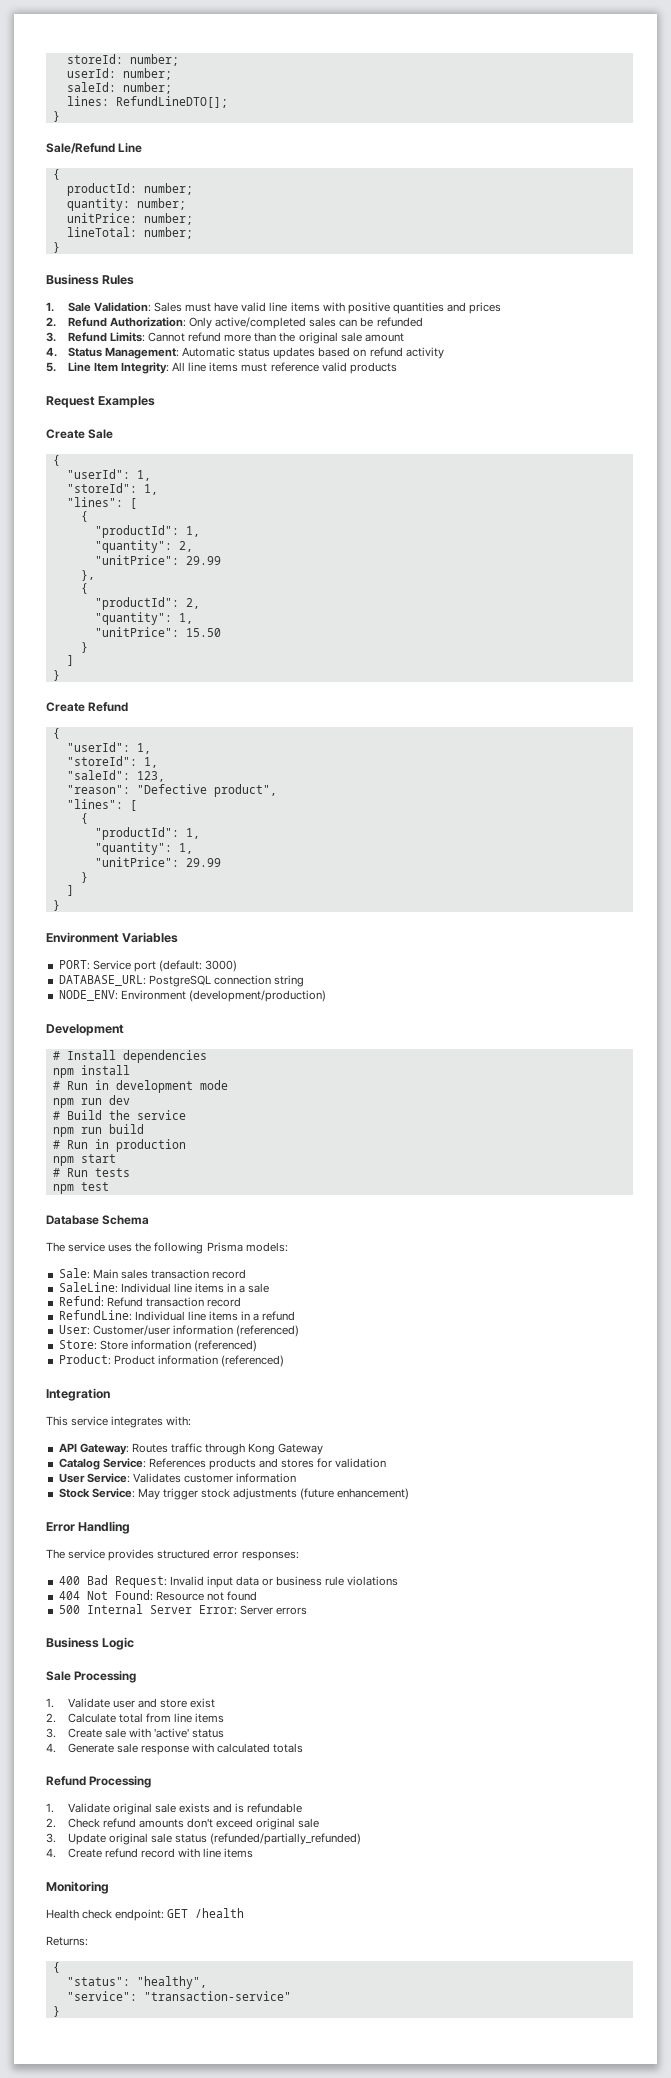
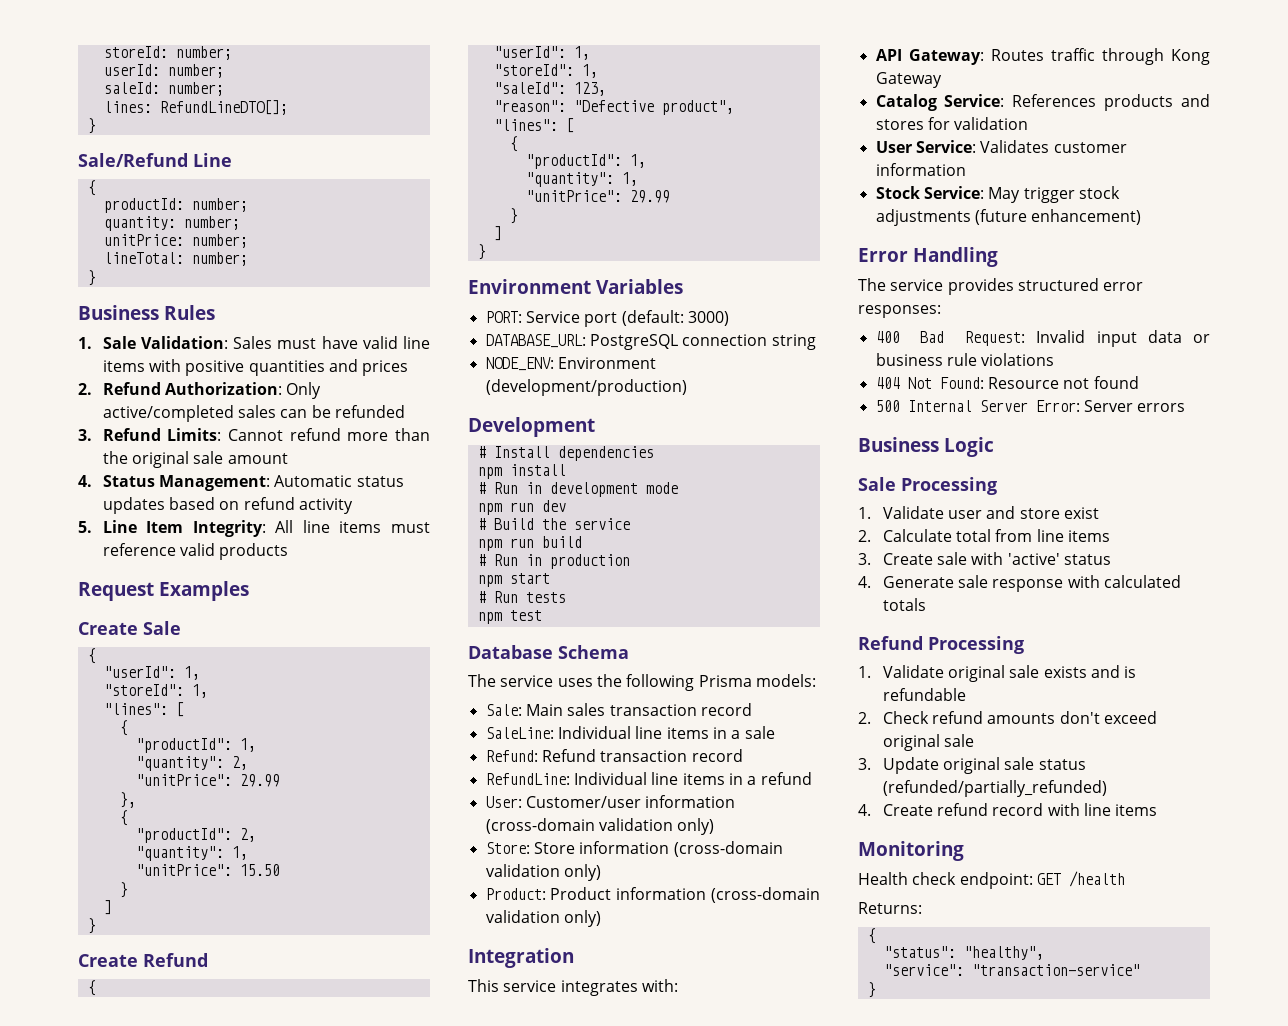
[235,1325,299,1337] (referenced) -> [485,818,715,835] (cross-domain validation only)
[193,1340,257,1352] (referenced) -> [673,841,783,857] [485,864,601,881] (cross-domain validation only)
[220,1355,284,1367] (referenced) -> [711,887,820,903] [485,910,601,927] (cross-domain validation only)

